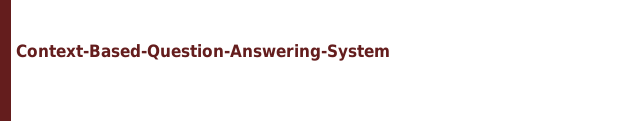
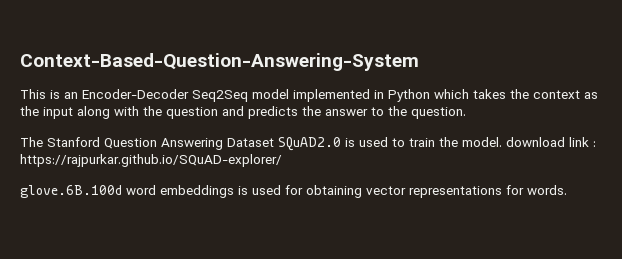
(390, 52) none -> [20,89,598,102] [20,106,466,119] [20,137,596,151] [20,154,282,167] [20,185,567,198] // This is an Encoder-Decoder Seq2Seq model implemented in Python which takes the context as the input along with the question and predicts the answer to the question. // The Stanford Question Answering Dataset SQuAD2.0 is used to train the model. download link : https://rajpurkar.github.io/SQuAD-explorer/ // glove.6B.100d word embeddings is used for obtaining vector representations for words.

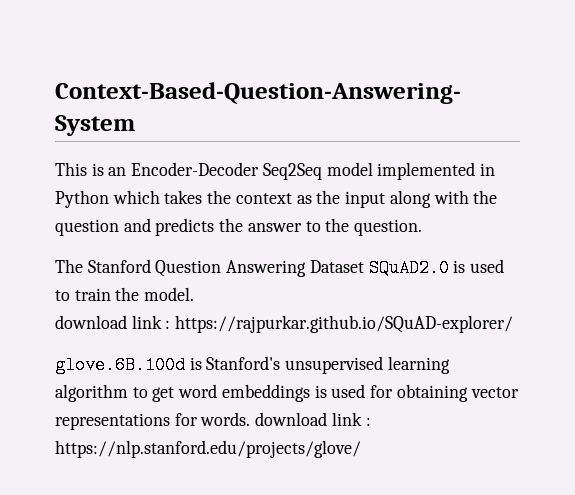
(502, 142) none -> (195, 294) //
(122, 191) none -> [189,356,450,374] [55,384,175,402] is Stanford's unsupervised learning algorithm to get
(567, 190) none -> [255,412,371,426] [55,440,361,458] download link : https://nlp.stanford.edu/projects/glove/

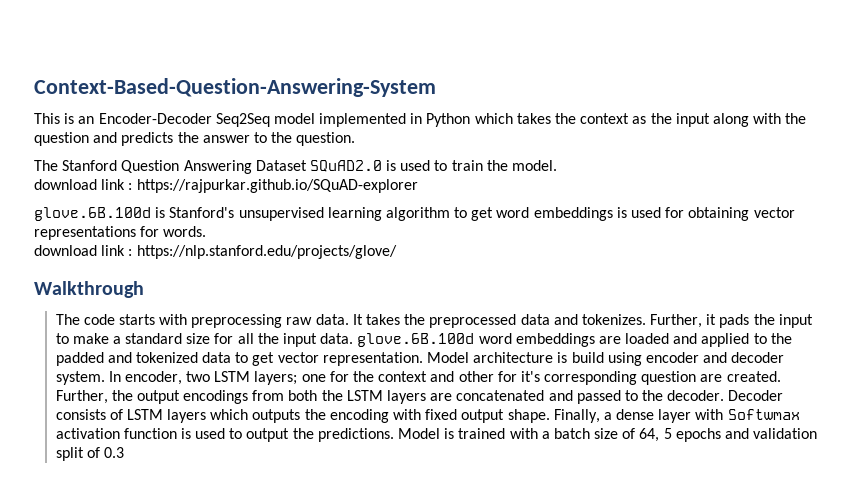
[175,315,514,333] https://rajpurkar.github.io/SQuAD-explorer/ -> [136,179,418,193] https://rajpurkar.github.io/SQuAD-explorer
(251, 419) none -> (207, 231) //
(361, 449) none -> [34,281,144,298] [55,314,813,328] [55,333,792,347] [55,352,785,366] [55,371,781,385] [55,390,784,404] [55,409,800,423] [55,428,818,442] [55,447,124,461] // Walkthrough // The code starts with preprocessing raw data. It takes the preprocessed data and tokenizes. Further, it pads the input to make a standard size for all the input data. glove.6B.100d word embeddings are loaded and applied to the padded and tokenized data to get vector representation. Model architecture is build using encoder and decoder system. In encoder, two LSTM layers; one for the context and other for it's corresponding question are created. Further, the output encodings from both the LSTM layers are concatenated and passed to the decoder. Decoder consists of LSTM layers which outputs the encoding with fixed output shape. Finally, a dense layer with Softwmax activation function is used to output the predictions. Model is trained with a batch size of 64, 5 epochs and validation split of 0.3

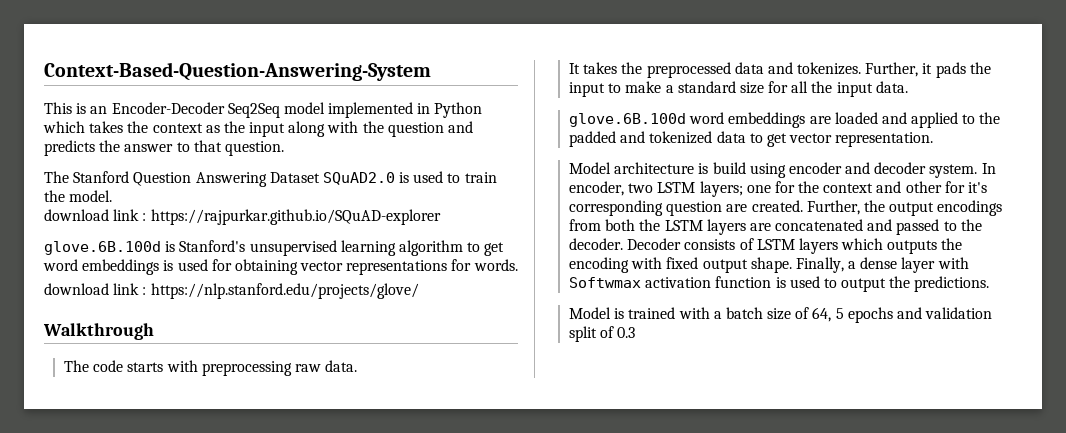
[271,132,293,143] the -> [193,140,222,152] that
(349, 319) none -> (358, 366) //
(354, 338) none -> (908, 87) //
(423, 359) none -> (934, 139) //
(394, 435) none -> (990, 284) //

